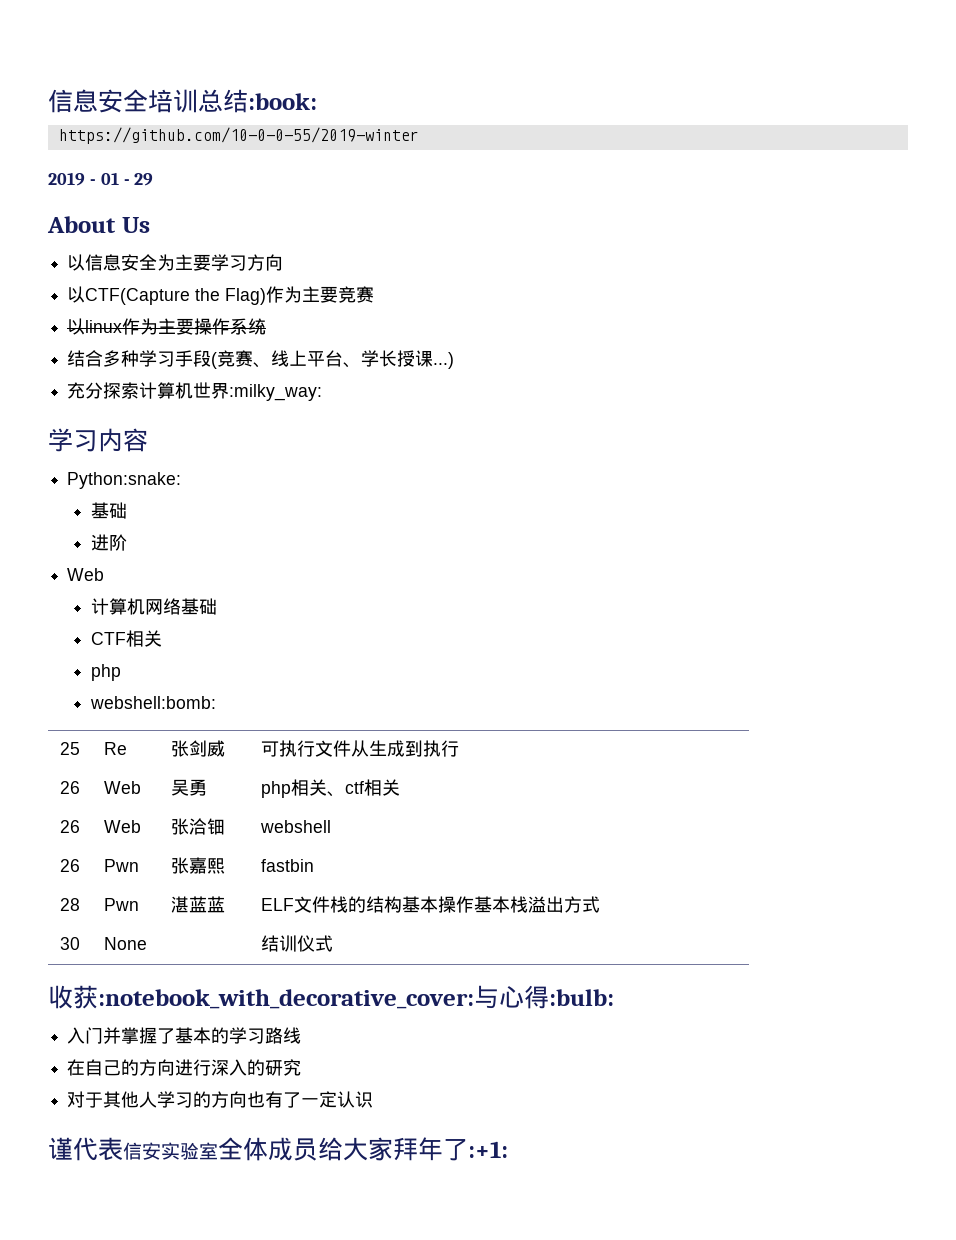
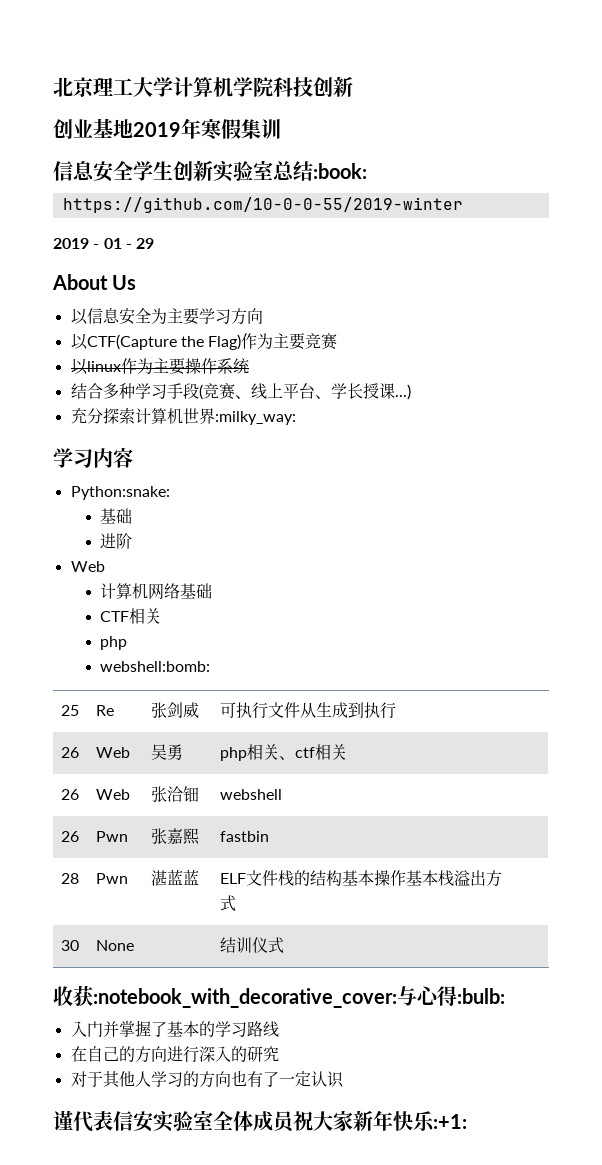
[48,89,198,113] 信息安全培训 -> [53,76,353,97] [53,118,281,141] [53,160,273,182] 北京理工大学计算机学院科技创新 // 创业基地2019年寒假集训 // 信息安全学生创新实验室
[318,1137,468,1161] 给大家拜年了 -> [293,1110,435,1131] 祝大家新年快乐

